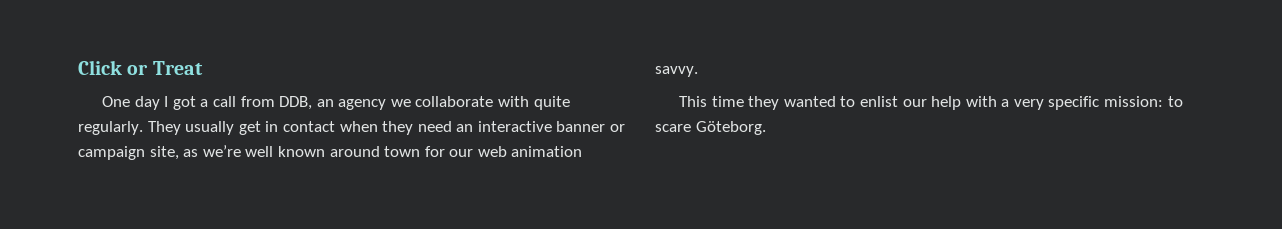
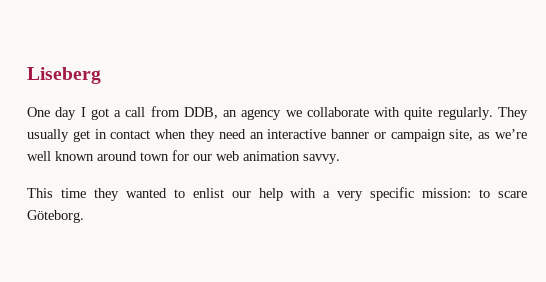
[78,60,203,75] Click or Treat -> [27,67,101,84] Liseberg

